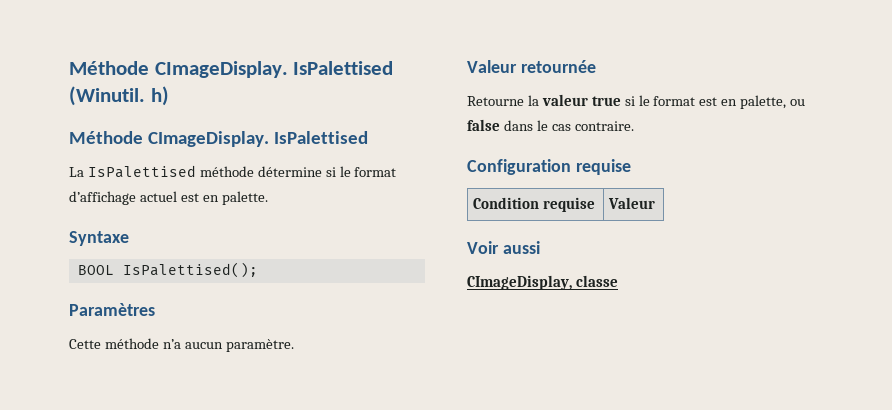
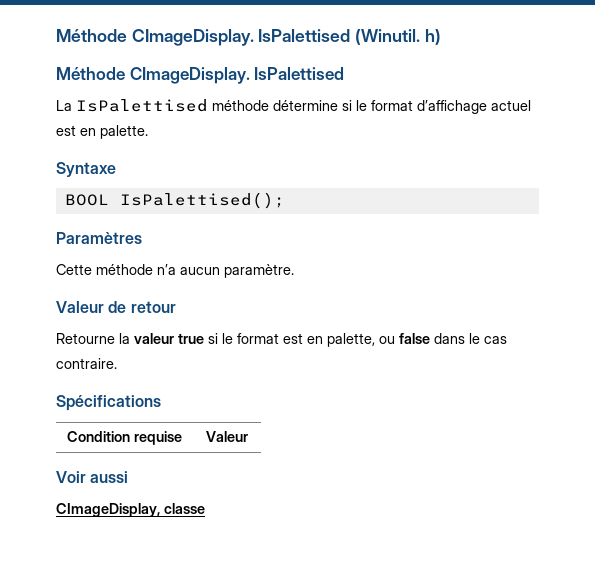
[520,60,596,73] retournée -> [108,301,176,313] de retour
[467,159,631,175] Configuration requise -> [56,395,161,411] Spécifications

